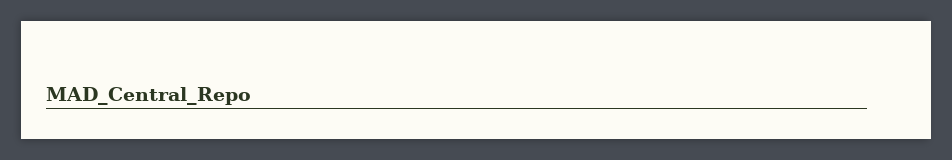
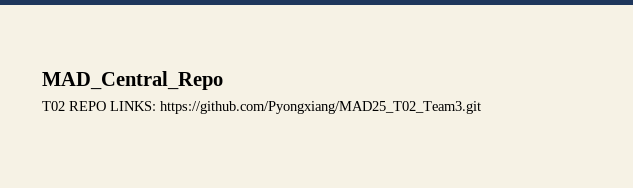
(251, 96) none -> [42,101,481,114] // T02 REPO LINKS: https://github.com/Pyongxiang/MAD25_T02_Team3.git

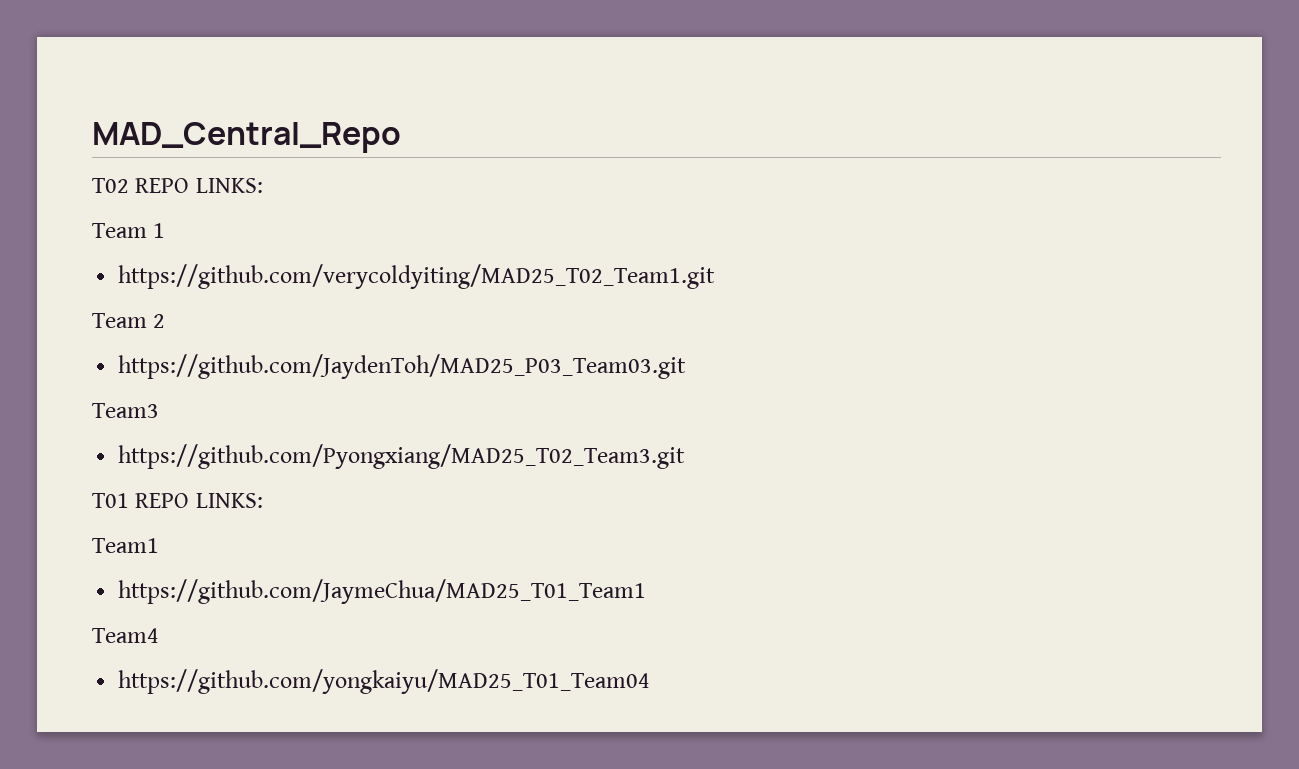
[160,101,481,114] https://github.com/Pyongxiang/MAD25_T02_Team3.git -> [92,223,166,238] [118,264,716,289] [92,313,166,328] [118,354,687,379] [92,403,159,418] [118,444,686,469] [92,493,263,508] [92,538,159,553] [118,579,647,604] [92,628,159,643] [118,669,651,694] // Team 1 // https://github.com/verycoldyiting/MAD25_T02_Team1.git // Team 2 // https://github.com/JaydenToh/MAD25_P03_Team03.git // Team3 // https://github.com/Pyongxiang/MAD25_T02_Team3.git // T01 REPO LINKS: // Team1 // https://github.com/JaymeChua/MAD25_T01_Team1 // Team4 // https://github.com/yongkaiyu/MAD25_T01_Team04

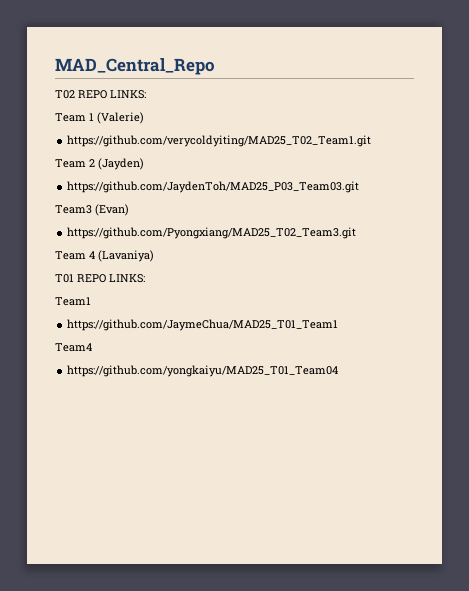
(166, 230) none -> [97,112,144,124] (Valerie)
(166, 321) none -> [98,158,144,170] (Jayden)
(159, 410) none -> [95,204,129,216] (Evan)
(686, 456) none -> [55,250,154,262] // Team 4 (Lavaniya)

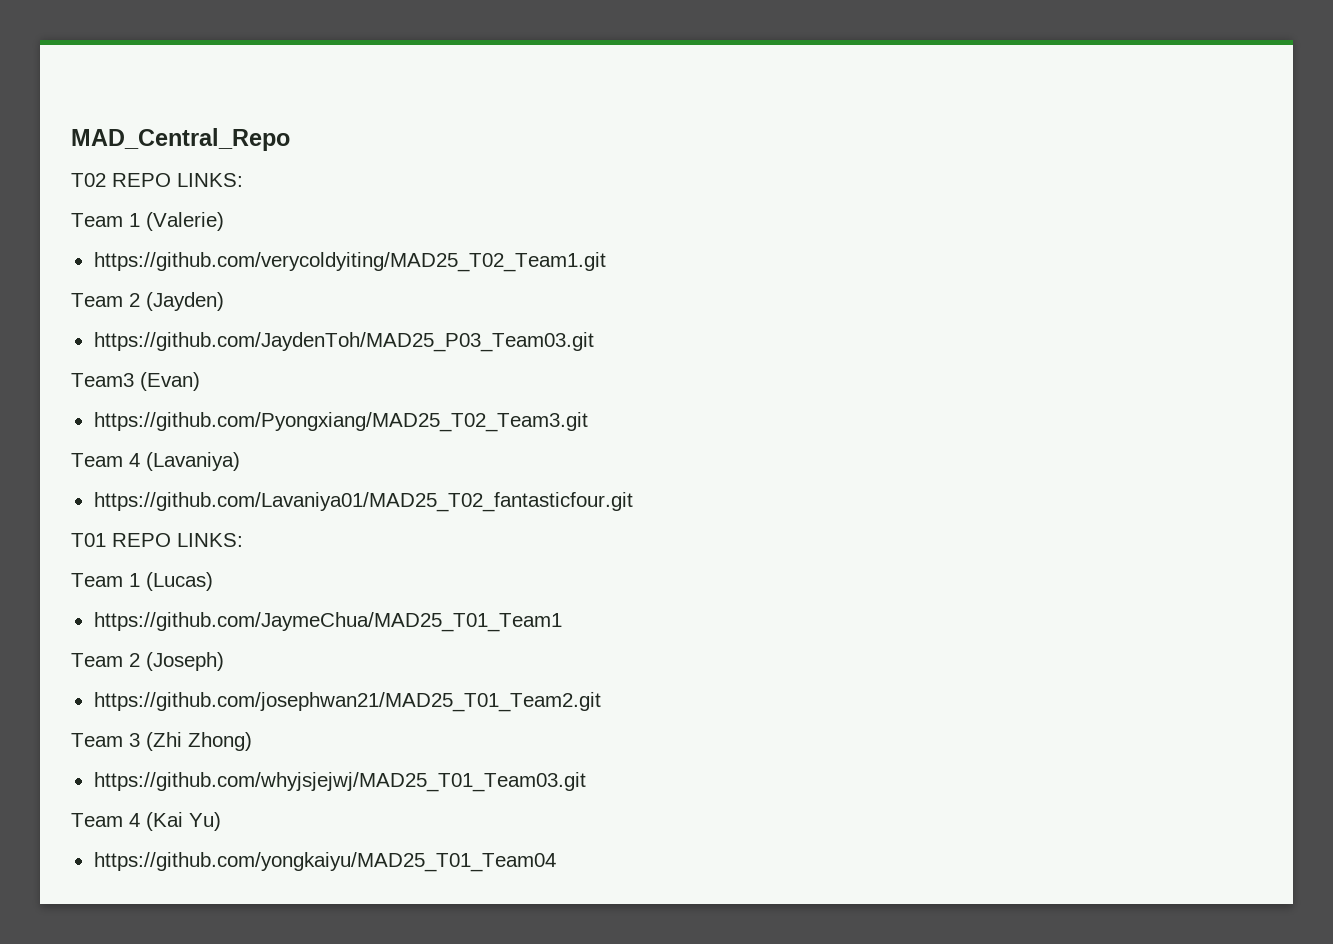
(154, 256) none -> [93,492,633,512] // https://github.com/Lavaniya01/MAD25_T02_fantasticfour.git
[55,297,91,306] [67,319,339,331] [55,343,92,352] Team1 // https://github.com/JaymeChua/MAD25_T01_Team1 // Team4 -> [71,572,213,591] [93,612,562,632] [71,652,224,671] [93,692,601,712] [71,732,252,751] [93,772,586,792] [71,812,221,831] Team 1 (Lucas) // https://github.com/JaymeChua/MAD25_T01_Team1 // Team 2 (Joseph) // https://github.com/josephwan21/MAD25_T01_Team2.git // Team 3 (Zhi Zhong) // https://github.com/whyjsjejwj/MAD25_T01_Team03.git // Team 4 (Kai Yu)

